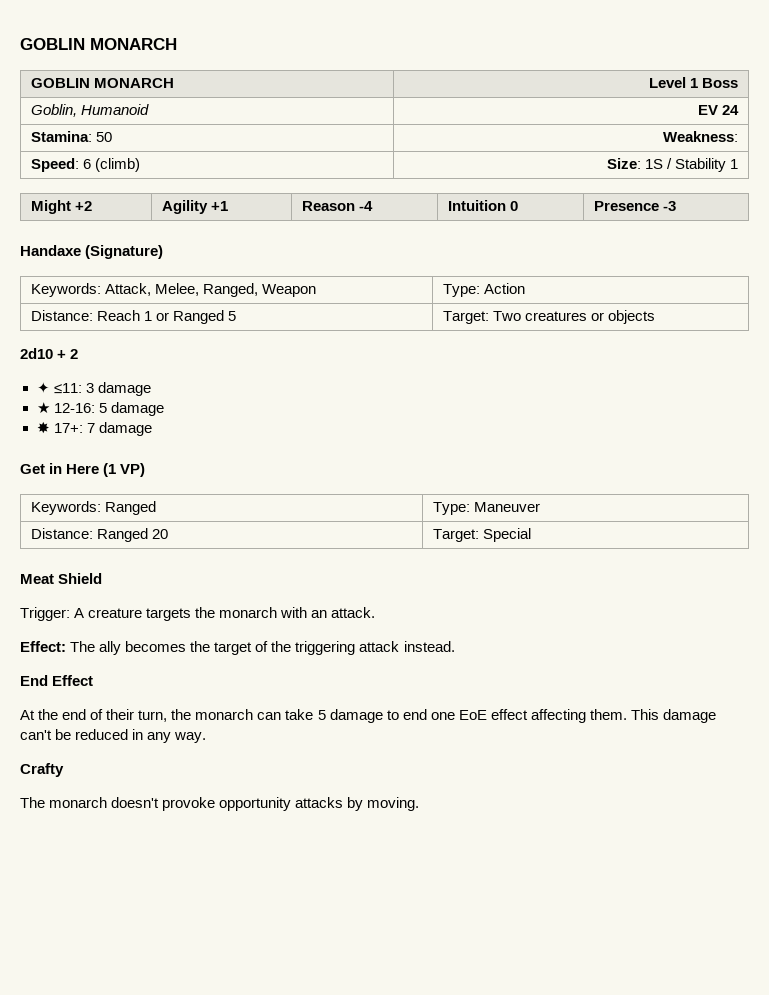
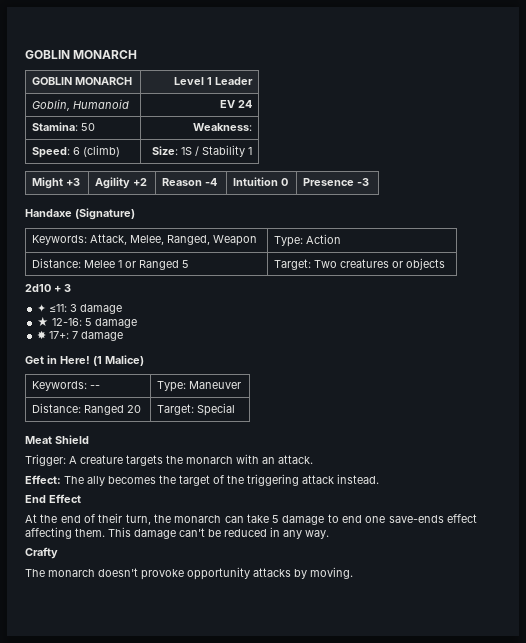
[702,78,739,88] Boss -> [215,77,254,85] Leader
[74,201,92,211] +2 -> [65,178,80,186] +3
[210,201,228,211] +1 -> [132,178,147,186] +2
[96,310,140,321] Reach -> [83,260,115,268] Melee
[70,349,79,359] 2 -> [64,284,71,292] 3
[66,463,146,477] [30,501,156,515] Here (1 VP) // Keywords: Ranged -> [60,355,144,366] [31,381,100,391] Here! (1 Malice) // Keywords: --
[458,710,487,720] EoE -> [388,515,444,523] save-ends

